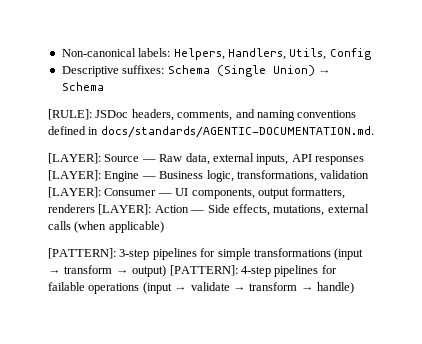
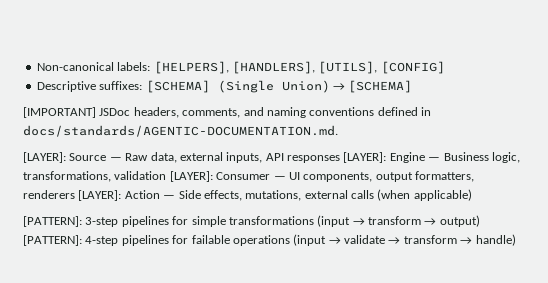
[173,48,371,60] Helpers, Handlers, Utils, Config -> [153,61,445,74] [HELPERS], [HANDLERS], [UTILS], [CONFIG]
[167,65,210,74] Schema -> [145,80,210,93] [SCHEMA]
[61,82,104,91] [48,109,92,120] Schema // [RULE]: -> [348,80,413,93] [23,107,96,118] [SCHEMA] // [IMPORTANT]

